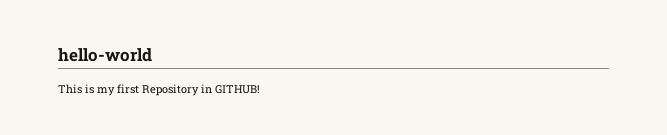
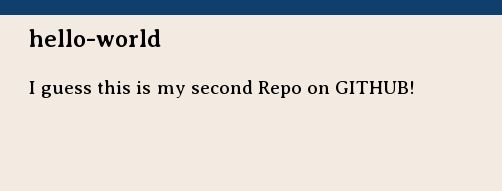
[58,84,212,96] This is my first Repository in -> [29,80,330,98] I guess this is my second Repo on

